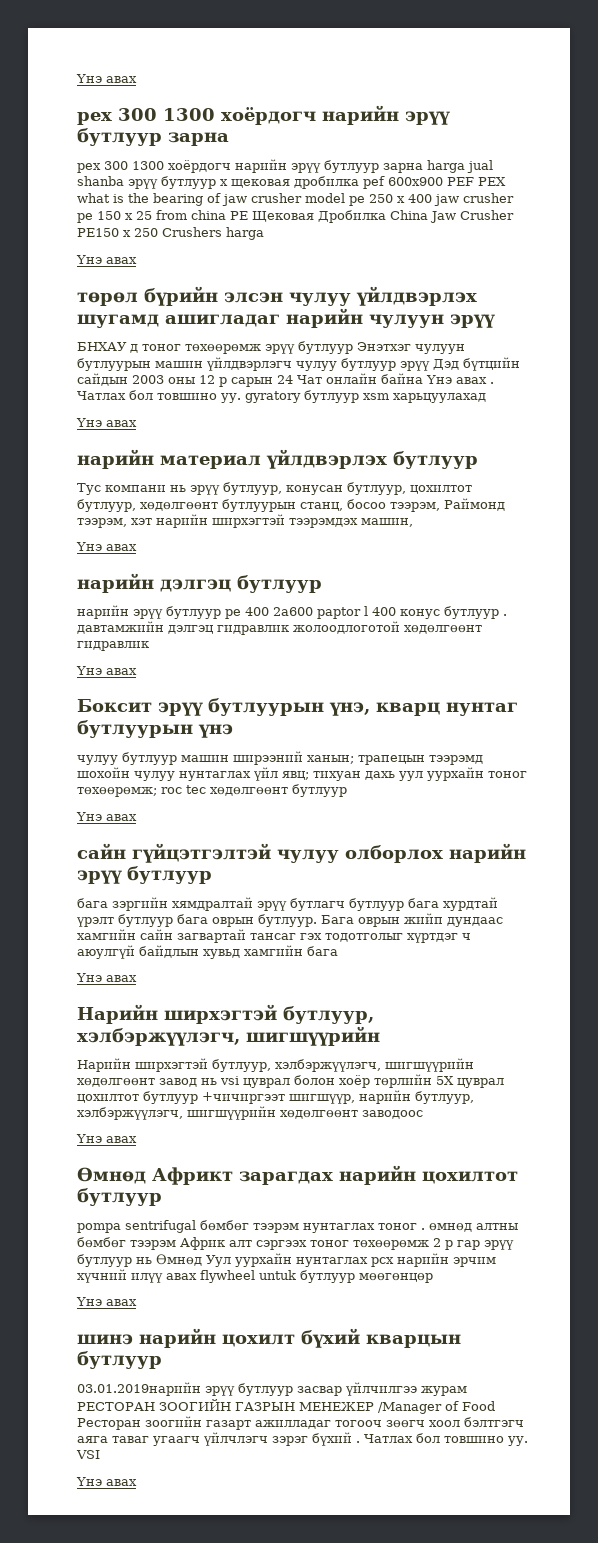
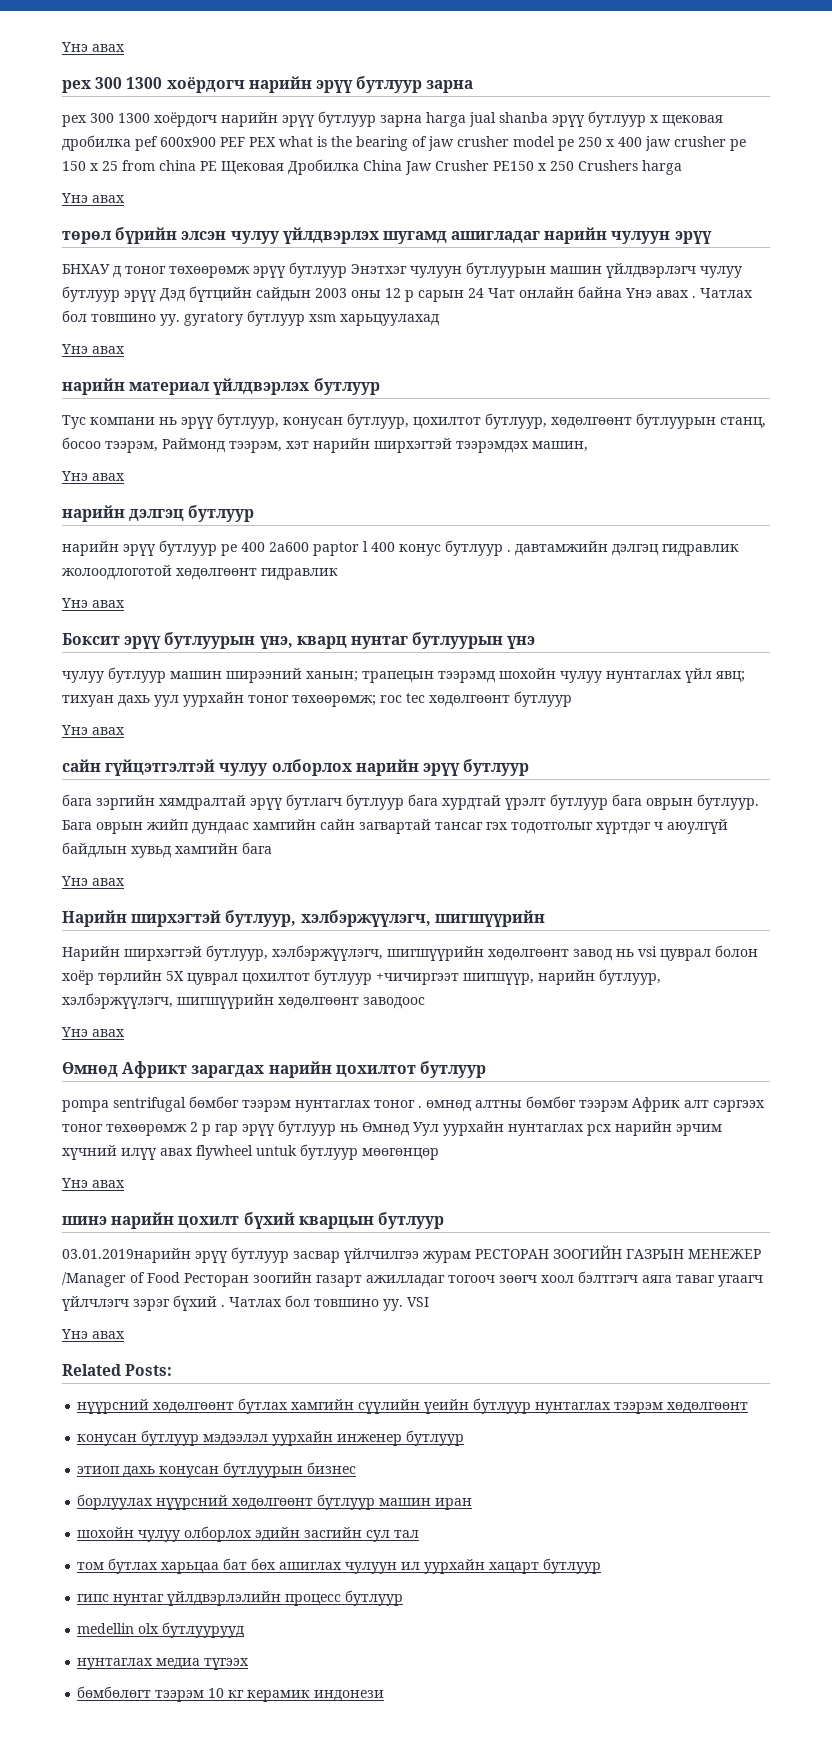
(137, 1482) none -> [62,1364,173,1376] [77,1398,749,1414] [77,1430,465,1446] [77,1462,357,1478] [77,1494,473,1510] [77,1526,420,1542] [77,1558,602,1574] [77,1590,404,1606] [77,1622,245,1638] [77,1658,250,1670] [77,1686,385,1702] // Related Posts: // нүүрсний хөдөлгөөнт бутлах хамгийн сүүлийн үеийн бутлуур нунтаглах тээрэм хөдөлгөөнт // конусан бутлуур мэдээлэл уурхайн инженер бутлуур // этиоп дахь конусан бутлуурын бизнес // борлуулах нүүрсний хөдөлгөөнт бутлуур машин иран // шохойн чулуу олборлох эдийн засгийн сул тал // том бутлах харьцаа бат бөх ашиглах чулуун ил уурхайн хацарт бутлуур // гипс нунтаг үйлдвэрлэлийн процесс бутлуур // medellin olx бутлуурууд // нунтаглах медиа түгээх // бөмбөлөгт тээрэм 10 кг керамик индонези

